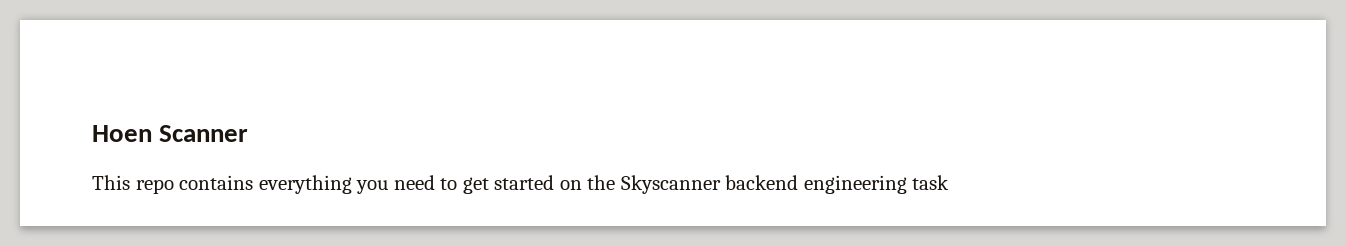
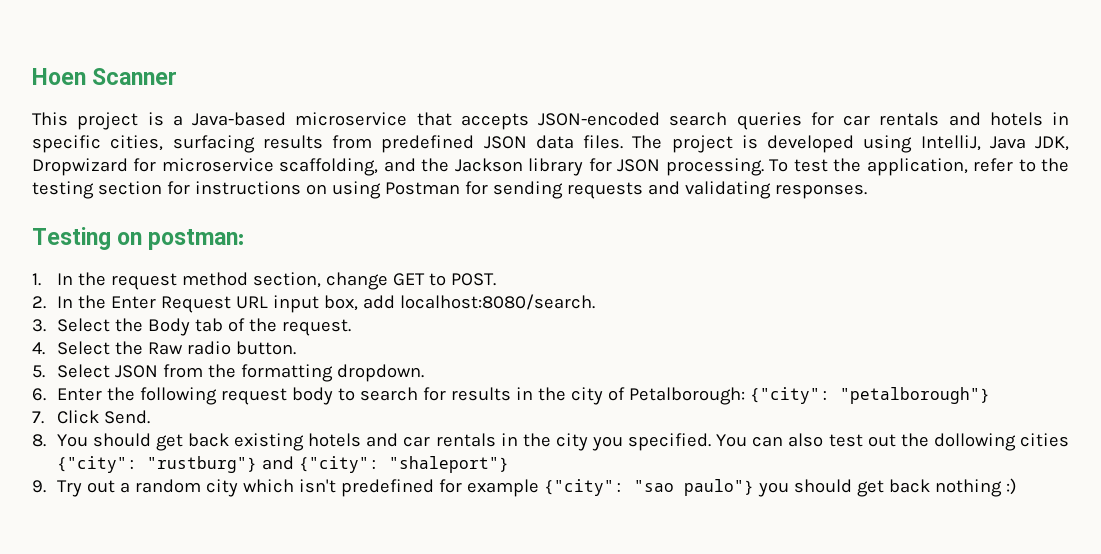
[135,175,950,194] repo contains everything you need to get started on the Skyscanner backend engineering task -> [77,112,1069,130] [32,135,1069,153] [32,158,1070,176] [32,181,867,199] [32,227,245,250] [32,272,496,290] [32,294,595,313] [32,318,351,336] [32,341,296,355] [32,364,424,382] [32,387,990,405] [32,410,150,424] [32,433,1070,451] [56,456,509,473] [32,478,1017,497] project is a Java-based microservice that accepts JSON-encoded search queries for car rentals and hotels in specific cities, surfacing results from predefined JSON data files. The project is developed using IntelliJ, Java JDK, Dropwizard for microservice scaffolding, and the Jackson library for JSON processing. To test the application, refer to the testing section for instructions on using Postman for sending requests and validating responses. // Testing on postman: // 1. In the request method section, change GET to POST. // 2. In the Enter Request URL input box, add localhost:8080/search. // 3. Select the Body tab of the request. // 4. Select the Raw radio button. // 5. Select JSON from the formatting dropdown. // 6. Enter the following request body to search for results in the city of Petalborough: {"city": "petalborough"} // 7. Click Send. // 8. You should get back existing hotels and car rentals in the city you specified. You can also test out the dollowing cities {"city": "rustburg"} and {"city": "shaleport"} // 9. Try out a random city which isn't predefined for example {"city": "sao paulo"} you should get back nothing :)

